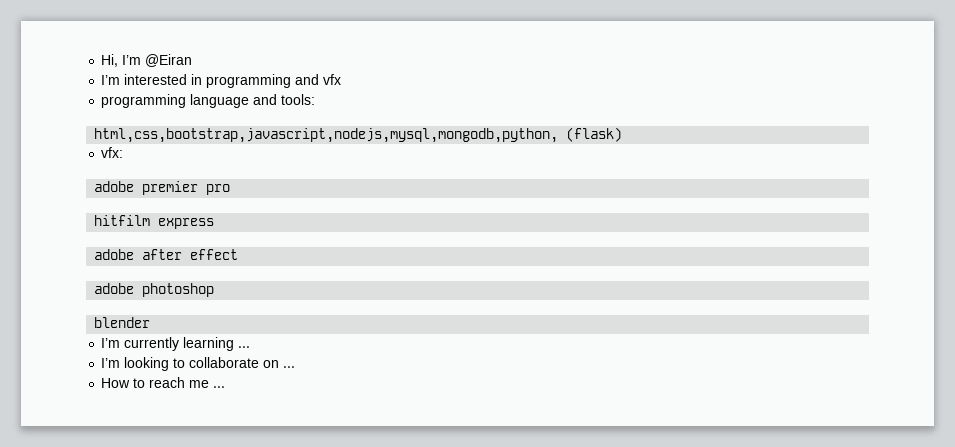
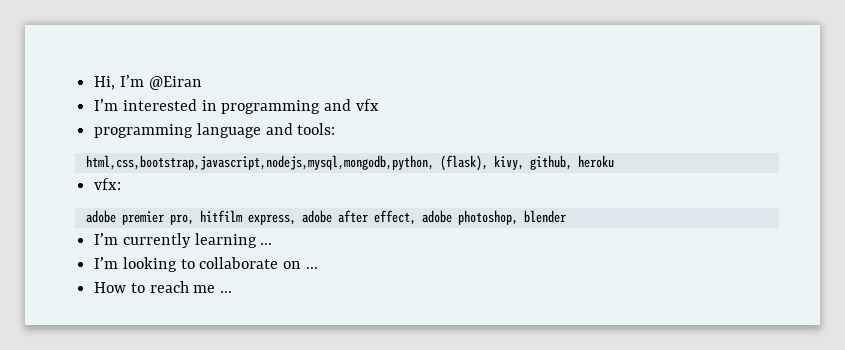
[566,127,623,142] (flask) -> [439,155,614,171] (flask), kivy, github, heroku
[206,184,231,195] [94,215,215,229] [94,249,239,260] [94,283,215,297] pro // hitfilm express // adobe after effect // adobe photoshop // -> [169,210,518,225] pro, hitfilm express, adobe after effect, adobe photoshop,

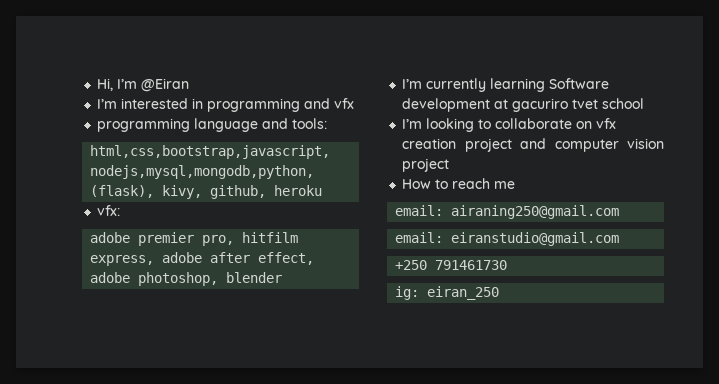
[260,243,273,245] ... -> [549,78,610,89] [402,98,645,112] Software development at gacuriro tvet school
[305,267,318,269] [94,281,233,293] ... // How to reach me ... -> [596,118,617,129] [402,138,664,152] [402,158,450,172] [402,178,516,189] [395,205,620,219] [395,232,620,246] [395,260,508,270] [395,286,500,300] vfx creation project and computer vision project // How to reach me // email: airaning250@gmail.com // email: eiranstudio@gmail.com // +250 791461730 // ig: eiran_250

